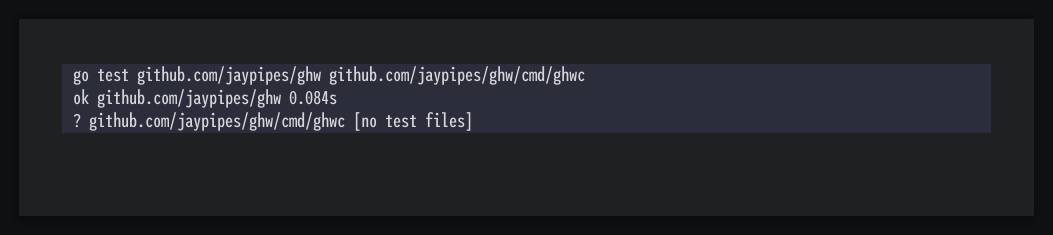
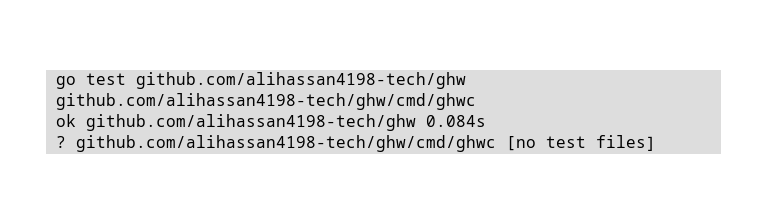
[136,66,585,85] github.com/jaypipes/ghw github.com/jaypipes/ghw/cmd/ghwc -> [135,72,466,89] [55,93,476,110] github.com/alihassan4198-tech/ghw github.com/alihassan4198-tech/ghw/cmd/ghwc
[96,89,281,108] github.com/jaypipes/ghw -> [85,114,416,131] github.com/alihassan4198-tech/ghw
[88,112,345,131] github.com/jaypipes/ghw/cmd/ghwc -> [75,135,496,152] github.com/alihassan4198-tech/ghw/cmd/ghwc

